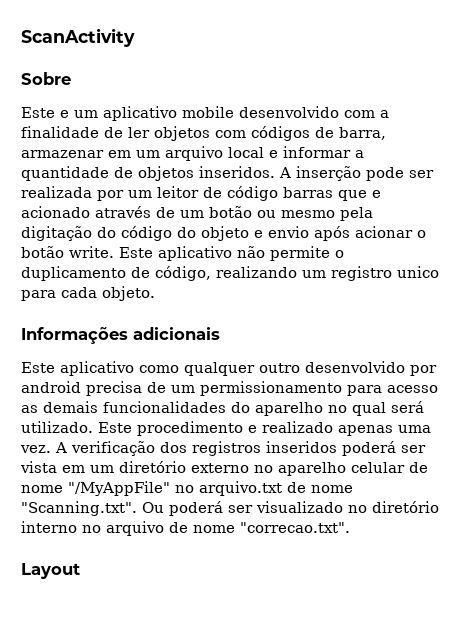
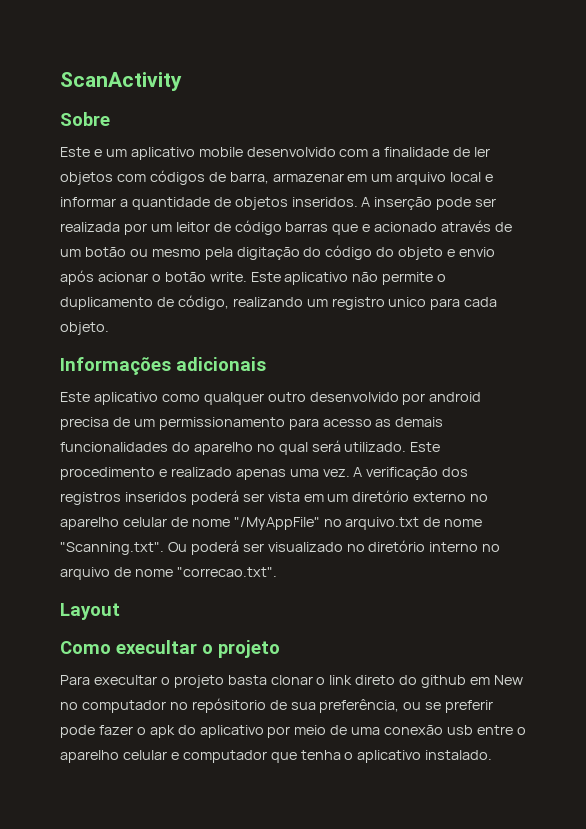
(80, 571) none -> [60,640,280,658] [60,675,523,688] [60,698,494,713] [60,725,526,738] [60,750,493,763] // Como execultar o projeto // Para execultar o projeto basta clonar o link direto do github em New no computador no repósitorio de sua preferência, ou se preferir pode fazer o apk do aplicativo por meio de uma conexão usb entre o aparelho celular e computador que tenha o aplicativo instalado.

